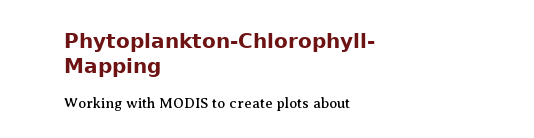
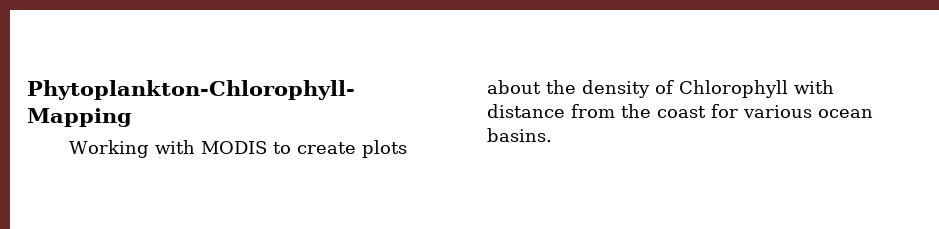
(350, 102) none -> [546,80,834,98] [487,104,873,118] [487,128,552,142] the density of Chlorophyll with distance from the coast for various ocean basins.

